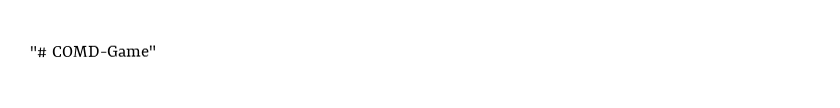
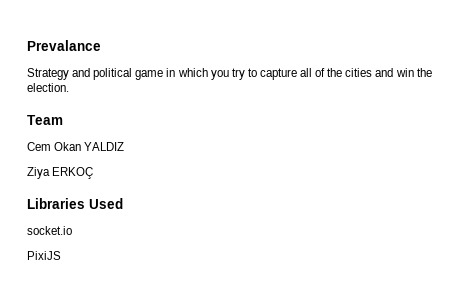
[29,45,157,58] "# COMD-Game" -> [27,40,101,51] [27,68,432,80] [27,83,69,92] [27,115,63,125] [27,142,125,151] [27,167,94,179] [27,198,123,209] [27,226,72,235] [27,251,61,260] Prevalance // Strategy and political game in which you try to capture all of the cities and win the election. // Team // Cem Okan YALDIZ // Ziya ERKOÇ // Libraries Used // socket.io // PixiJS

